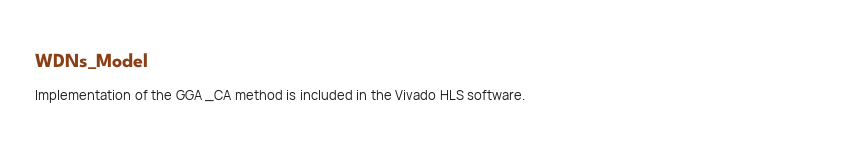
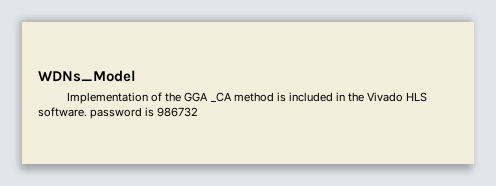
(526, 95) none -> [90,107,199,119] password is 986732

